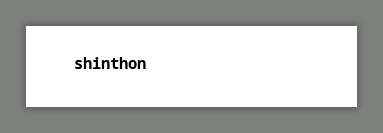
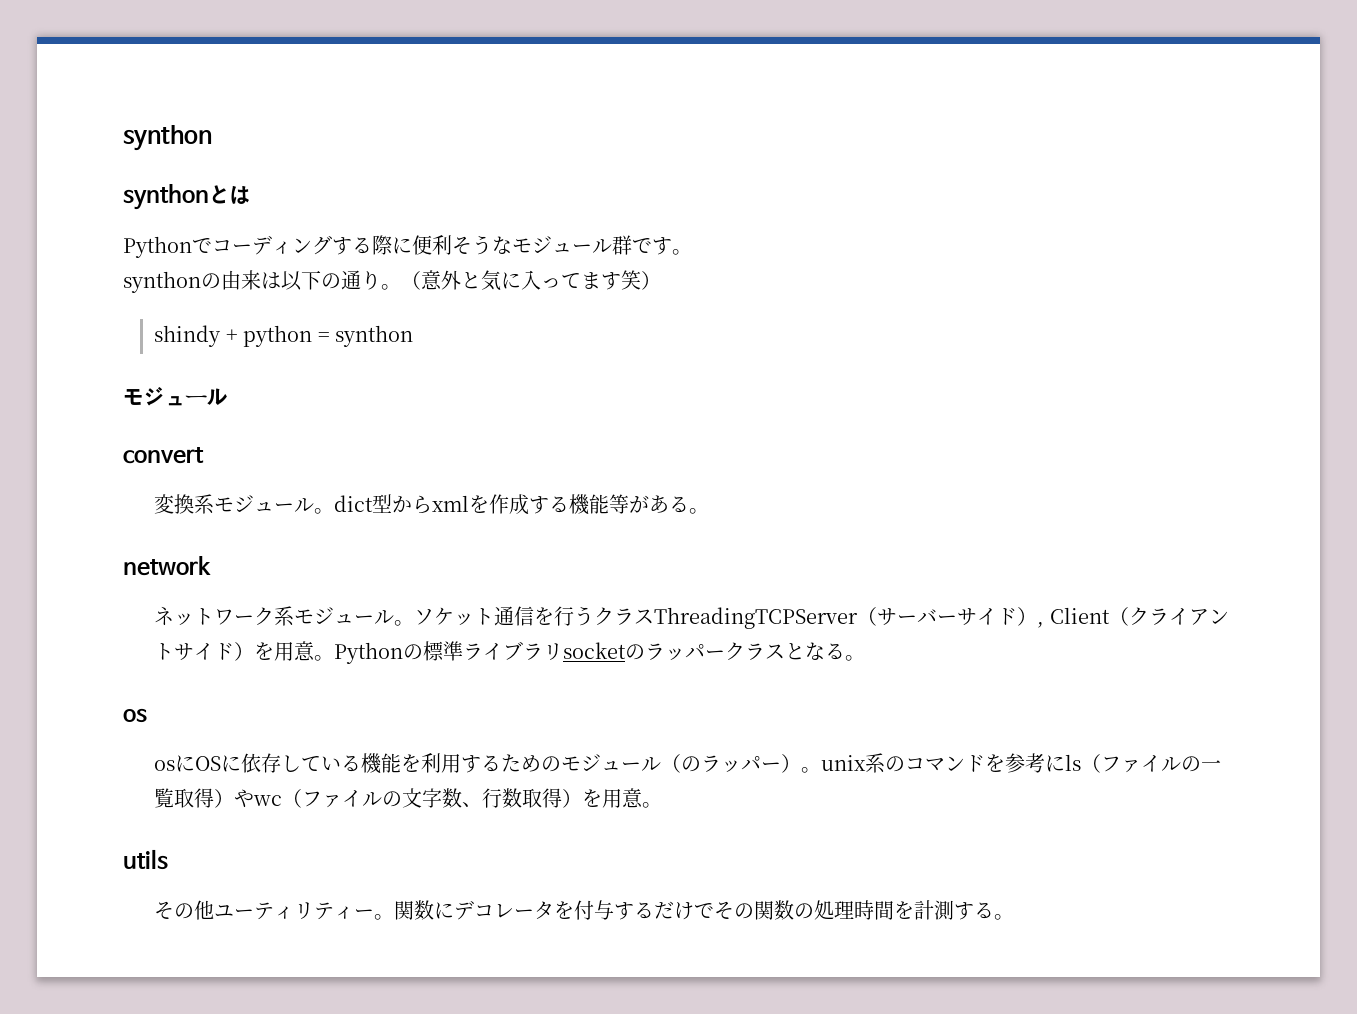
[74,57,146,69] shinthon -> [123,125,212,151] [123,184,251,210] [123,235,692,258] [123,270,661,293] [154,325,413,347] [123,386,228,406] [123,447,204,464] [154,494,710,515] [123,556,211,576] [154,606,1229,629] [154,641,866,664] [123,708,147,723] [154,753,1222,774] [154,788,663,808] [123,849,168,870] [154,900,1015,920] synthon // synthonとは // Pythonでコーディングする際に便利そうなモジュール群です。 // synthonの由来は以下の通り。（意外と気に入ってます笑） // shindy + python = synthon // モジュール // convert // 変換系モジュール。dict型からxmlを作成する機能等がある。 // network // ネットワーク系モジュール。ソケット通信を行うクラスThreadingTCPServer（サーバーサイド）, Client（クライアントサイド）を用意。Pythonの標準ライブラリsocketのラッパークラスとなる。 // os // osにOSに依存している機能を利用するためのモジュール（のラッパー）。unix系のコマンドを参考にls（ファイルの一覧取得）やwc（ファイルの文字数、行数取得）を用意。 // utils // その他ユーティリティー。関数にデコレータを付与するだけでその関数の処理時間を計測する。

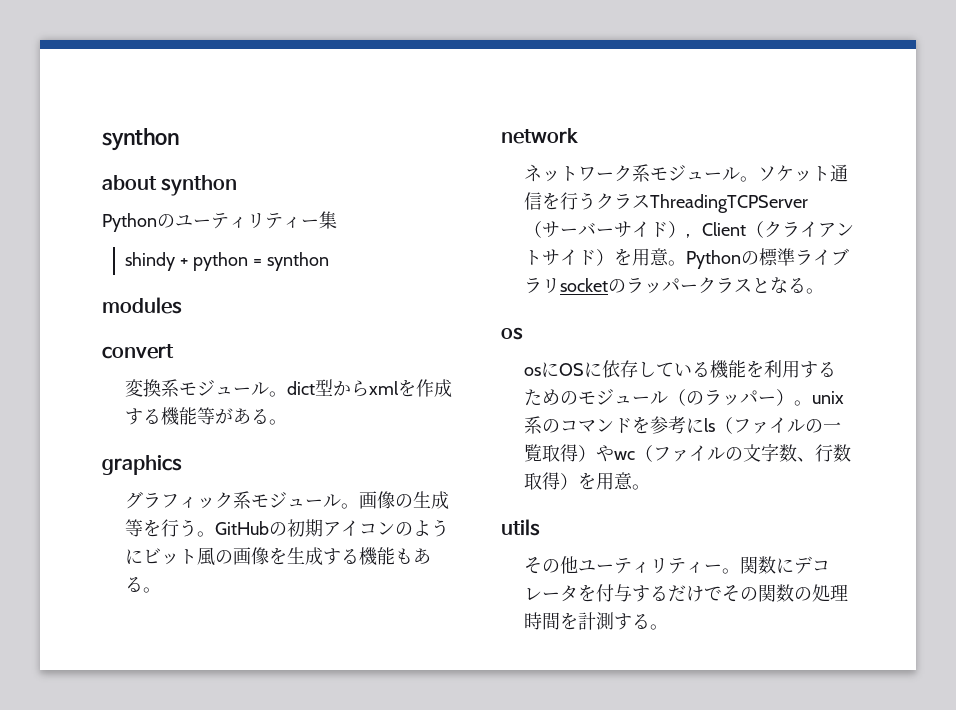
[123,125,212,151] [123,184,251,210] [123,235,692,258] [123,270,661,293] synthon // synthonとは // Pythonでコーディングする際に便利そうなモジュール群です。 // synthonの由来は以下の通り。（意外と気に入ってます笑） -> [102,128,179,151] [102,175,238,196] [102,211,337,232] synthon // about synthon // Pythonのユーティリティー集
[123,386,228,406] モジュール -> [102,297,182,314] modules
(710, 511) none -> [102,455,182,475] [125,491,450,509] [125,519,450,537] [125,547,432,566] [125,577,162,593] // graphics // グラフィック系モジュール。画像の生成等を行う。GitHubの初期アイコンのようにビット風の画像を生成する機能もある。

